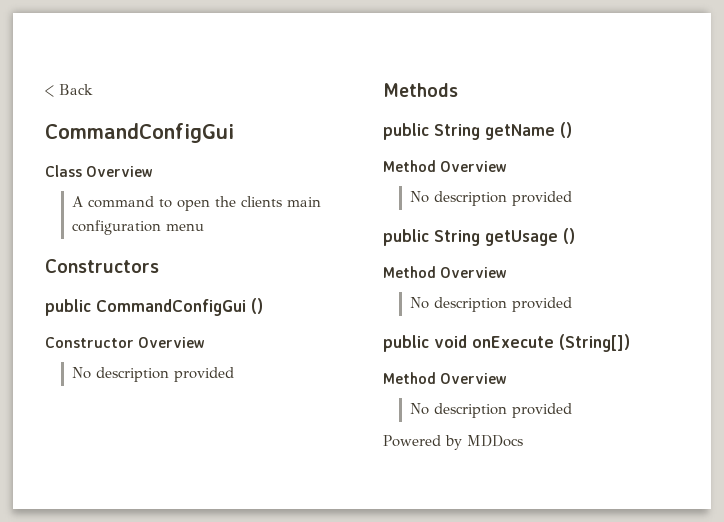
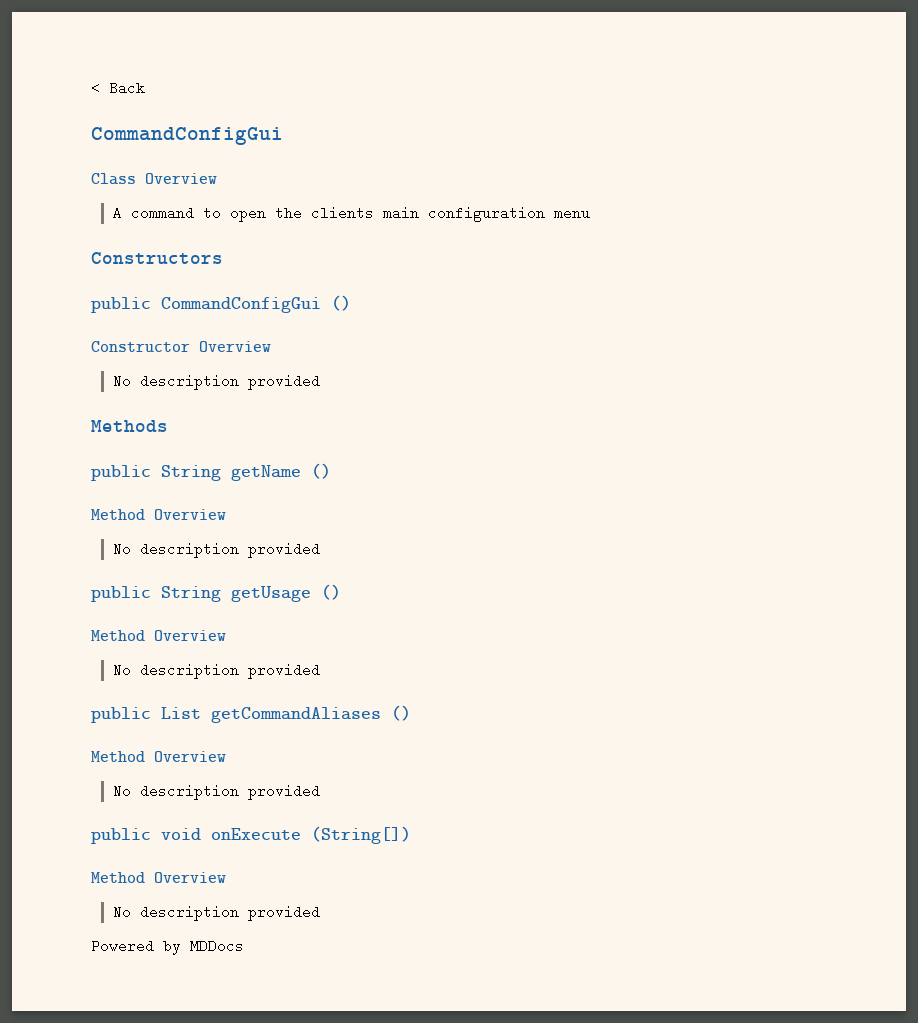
(572, 304) none -> [91,705,411,723] [91,751,226,762] [113,784,321,800] // public List getCommandAliases () // Method Overview // No description provided

